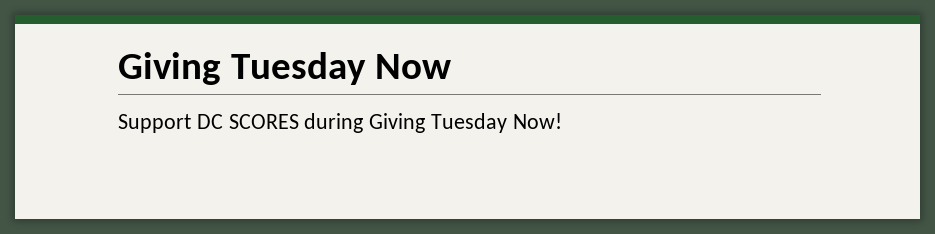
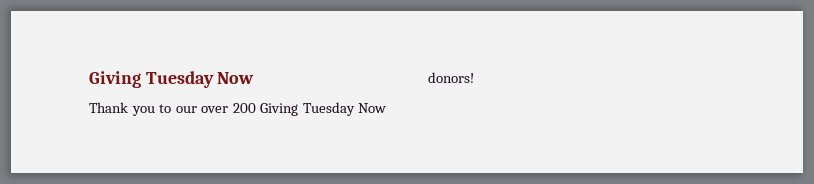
[118,113,562,133] Support DC SCORES during Giving Tuesday Now! -> [89,102,386,116] [428,72,474,83] Thank you to our over 200 Giving Tuesday Now donors!

